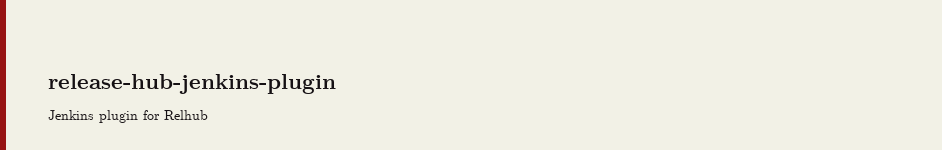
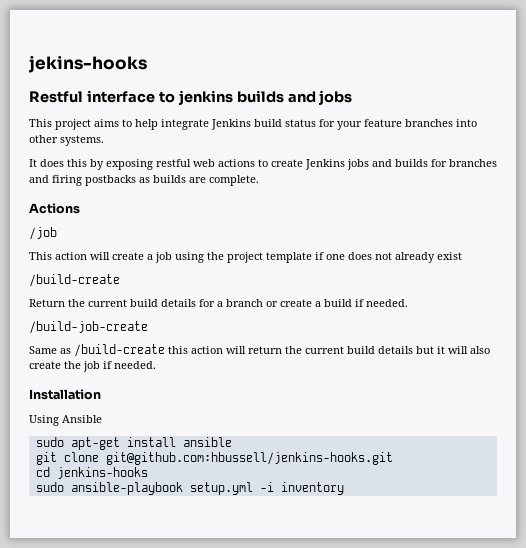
[48,74,336,94] [48,110,208,123] release-hub-jenkins-plugin // Jenkins plugin for Relhub -> [29,55,147,73] [29,90,353,105] [29,119,477,130] [29,135,104,146] [29,159,497,170] [29,175,259,186] [29,203,80,214] [29,227,57,240] [29,252,462,263] [29,274,120,287] [29,299,408,307] [29,321,148,334] [29,344,490,357] [29,361,156,372] [29,389,101,400] [29,415,102,426] [35,437,232,450] [35,452,393,465] [35,467,148,479] [35,482,344,495] jekins-hooks // Restful interface to jenkins builds and jobs // This project aims to help integrate Jenkins build status for your feature branches into other systems. // It does this by exposing restful web actions to create Jenkins jobs and builds for branches and firing postbacks as builds are complete. // Actions // /job // This action will create a job using the project template if one does not already exist // /build-create // Return the current build details for a branch or create a build if needed. // /build-job-create // Same as /build-create this action will return the current build details but it will also create the job if needed. // Installation // Using Ansible // sudo apt-get install ansible // git clone git@github.com:hbussell/jenkins-hooks.git // cd jenkins-hooks // sudo ansible-playbook setup.yml -i inventory

